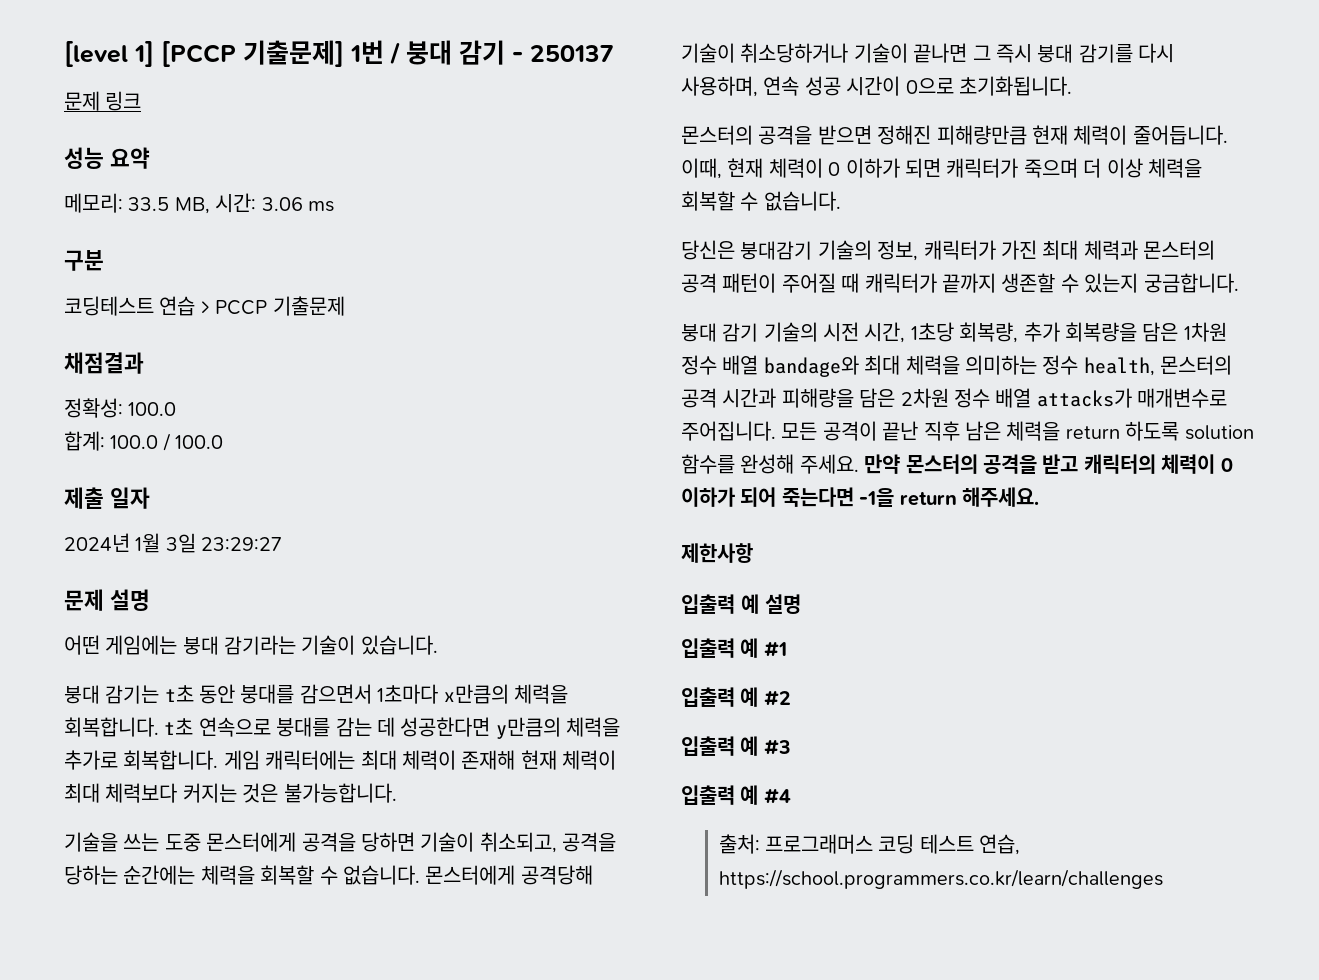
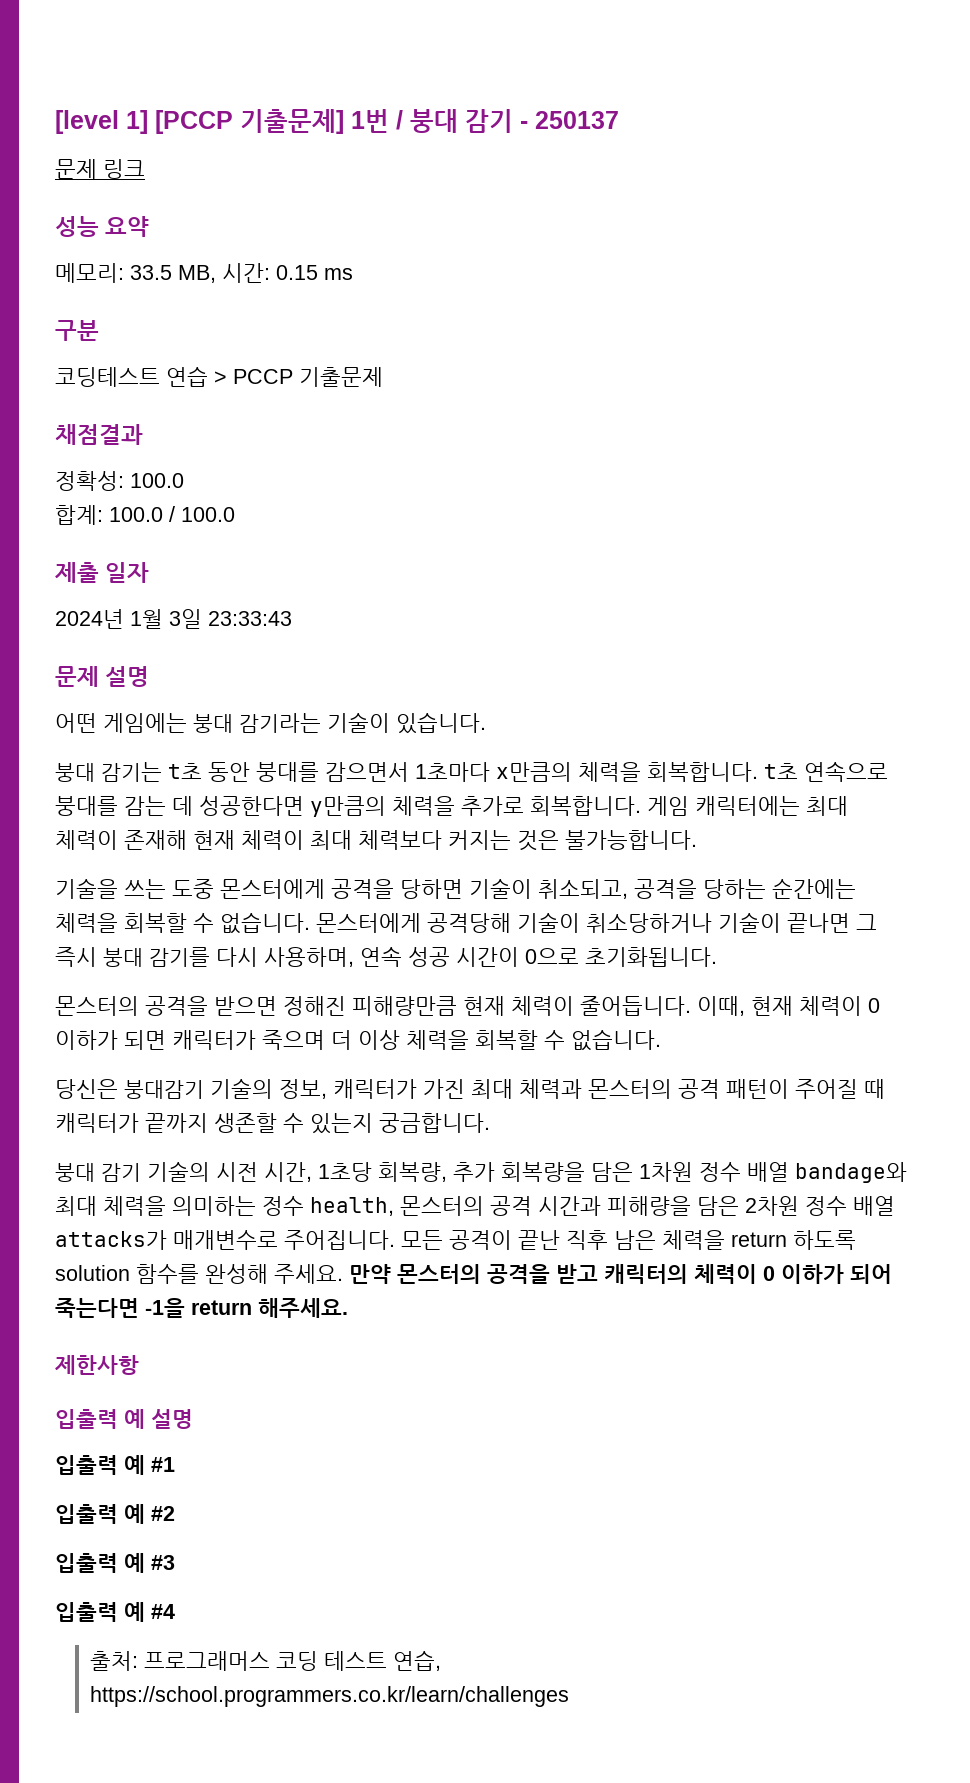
[261,197,303,211] 3.06 -> [276,265,318,280] 0.15
[201,537,283,551] 23:29:27 -> [208,611,292,626] 23:33:43

